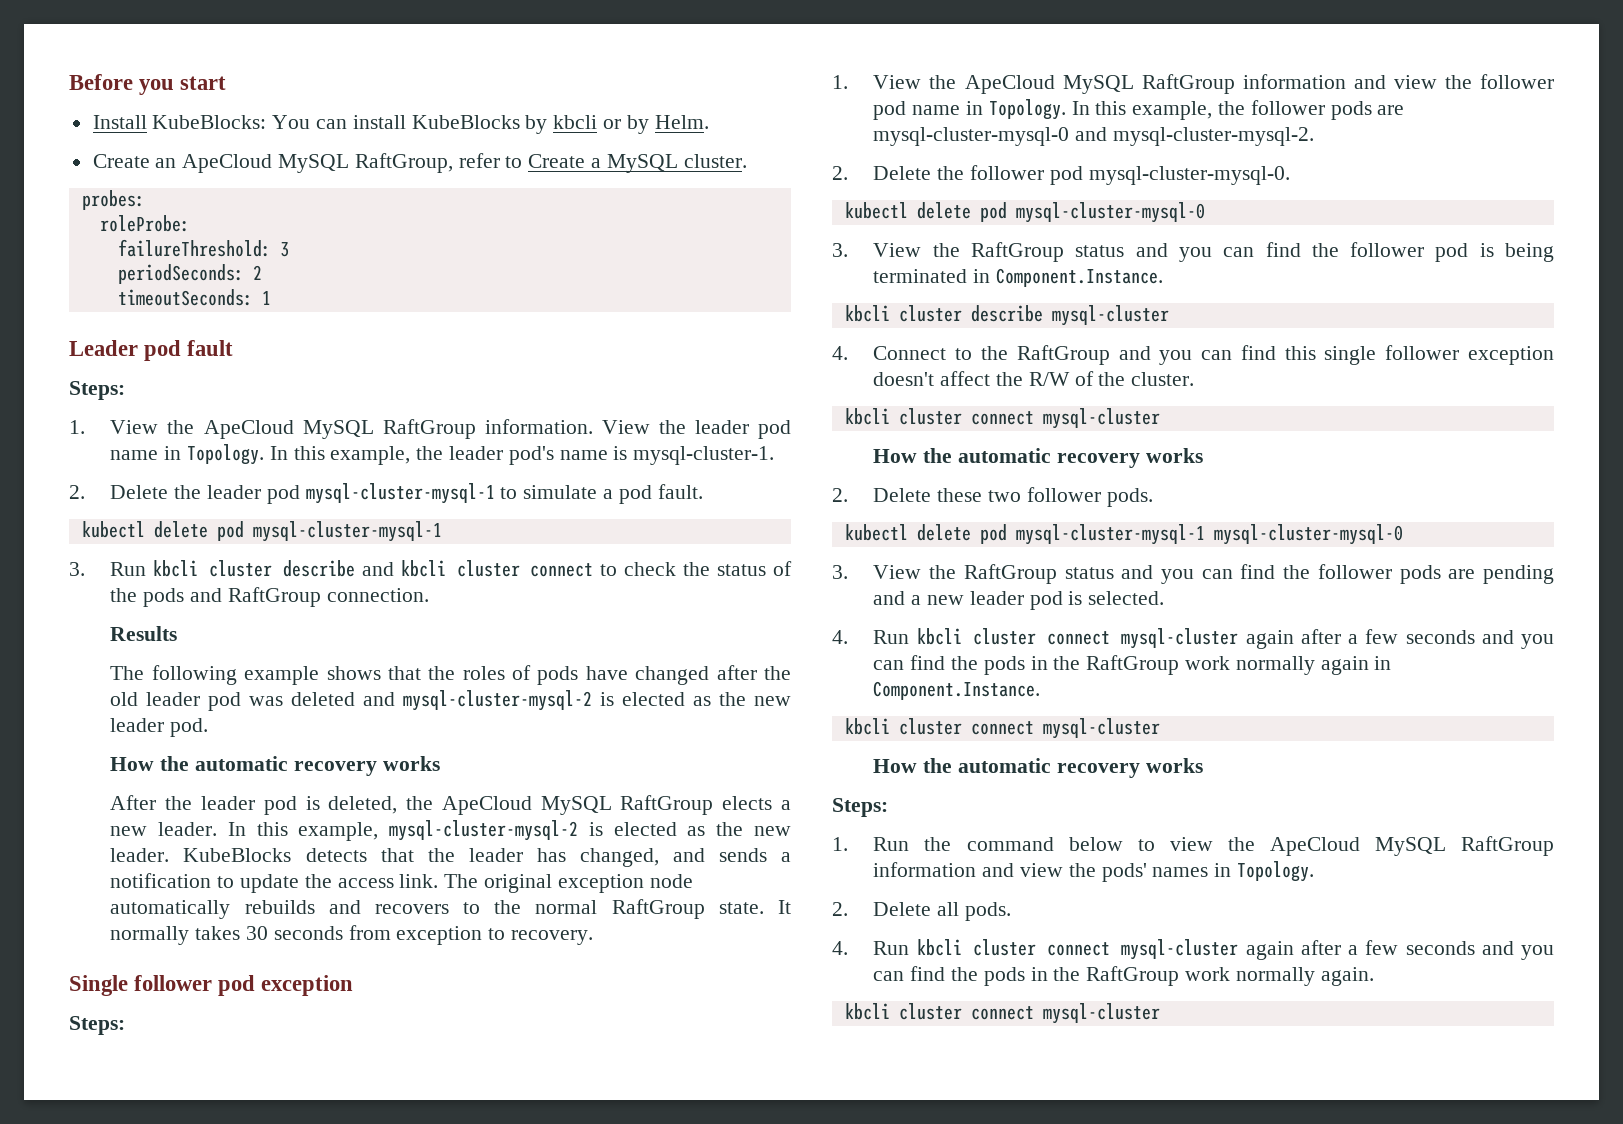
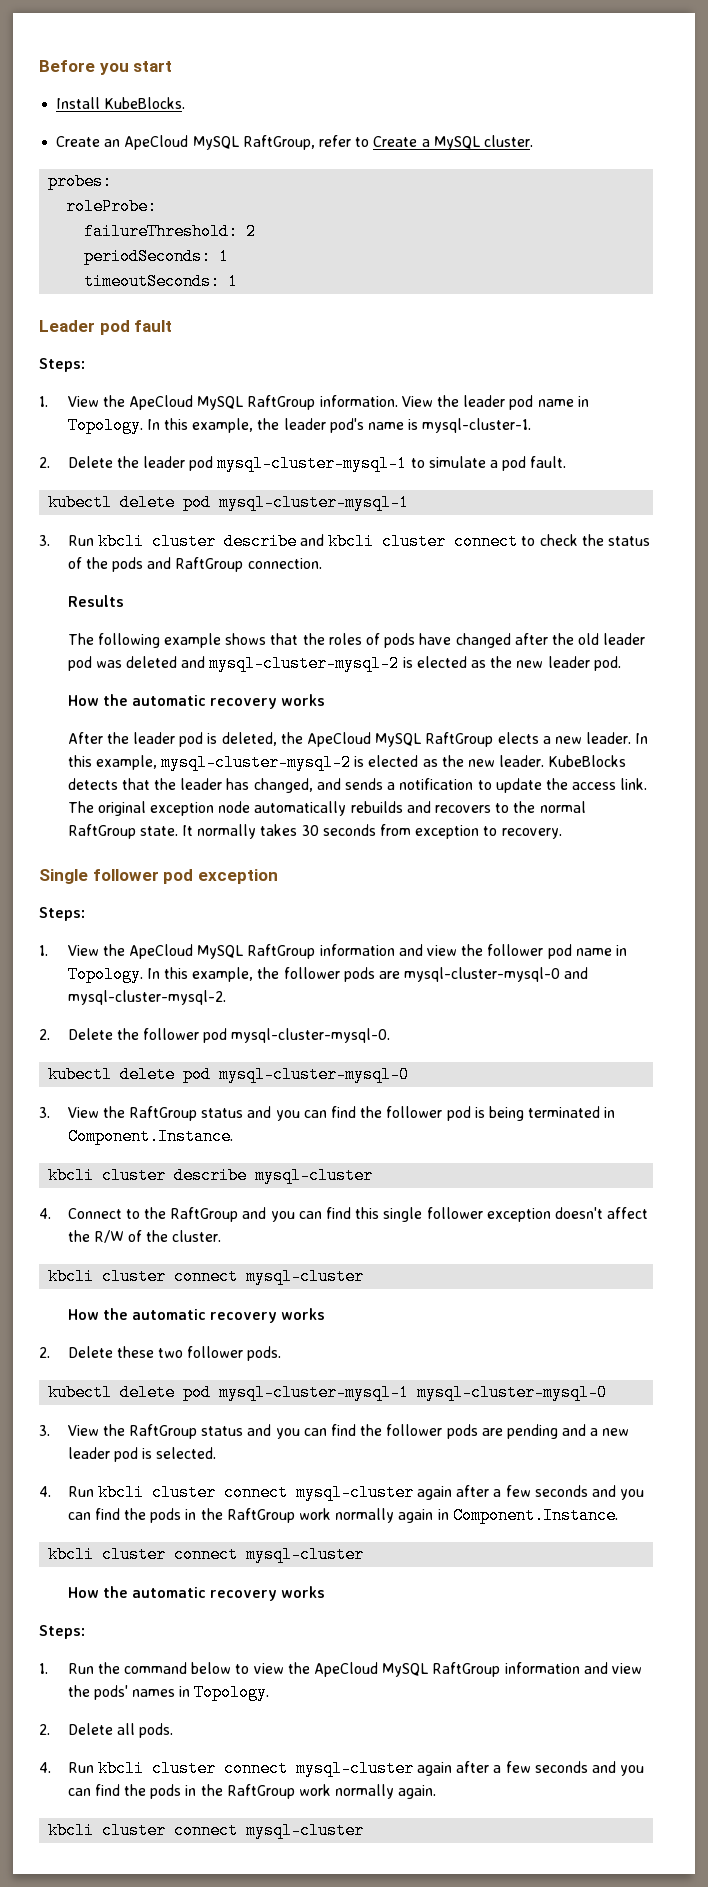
[152,115,709,134] KubeBlocks: You can install KubeBlocks by kbcli or by Helm. -> [104,97,186,109] KubeBlocks.
[279,242,289,257] 3 -> [246,223,257,240] 2
[252,265,262,280] 2 -> [219,248,230,265] 1

